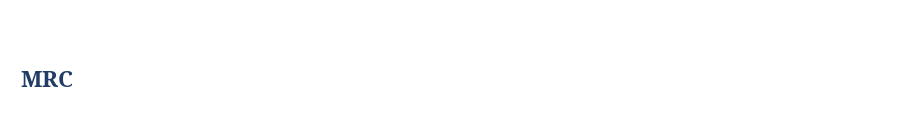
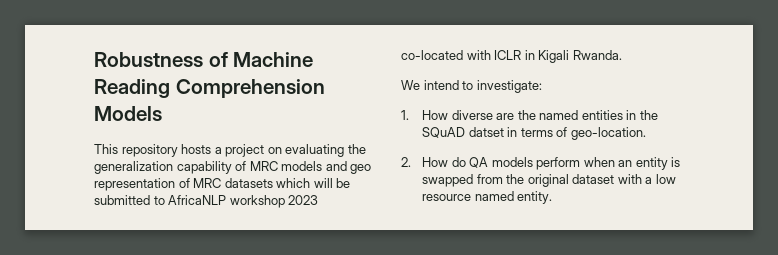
[21,71,73,87] MRC -> [94,52,314,67] [94,79,325,98] [94,106,162,121] [94,144,366,157] [94,161,372,174] [94,178,351,191] [94,195,319,208] [401,50,622,63] [401,80,542,93] [401,110,658,120] [422,127,646,140] [401,157,681,170] [422,174,676,187] [422,191,553,204] Robustness of Machine Reading Comprehension Models // This repository hosts a project on evaluating the generalization capability of MRC models and geo representation of MRC datasets which will be submitted to AfricaNLP workshop 2023 co-located with ICLR in Kigali Rwanda. // We intend to investigate: // 1. How diverse are the named entities in the SQuAD datset in terms of geo-location. // 2. How do QA models perform when an entity is swapped from the original dataset with a low resource named entity.

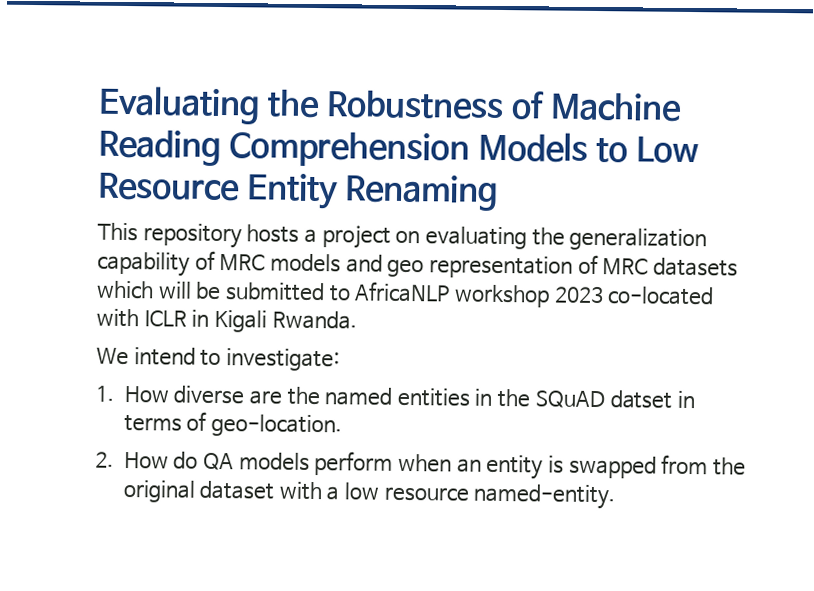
(94, 59) none -> [98,85,320,125] Evaluating the
(162, 113) none -> [595,136,699,164] [98,172,498,211] to Low Resource Entity Renaming
[474,191,553,204] named entity. -> [473,483,616,510] named-entity.

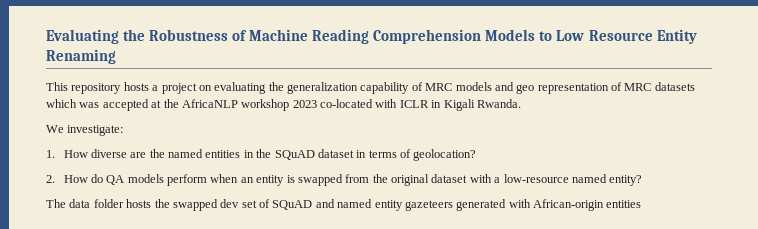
[157,281,351,302] will be submitted to -> [79,99,179,111] was accepted at the
[133,347,222,367] intend to -> (64, 129) none
[609,390,674,409] datset -> [317,149,354,158] dataset
[210,413,342,438] geo-location. -> [413,149,477,161] geolocation?
[344,482,616,510] low resource named-entity. -> [503,174,643,186] [46,199,642,211] low-resource named entity? // The data folder hosts the swapped dev set of SQuAD and named entity gazeteers generated with African-origin entities

